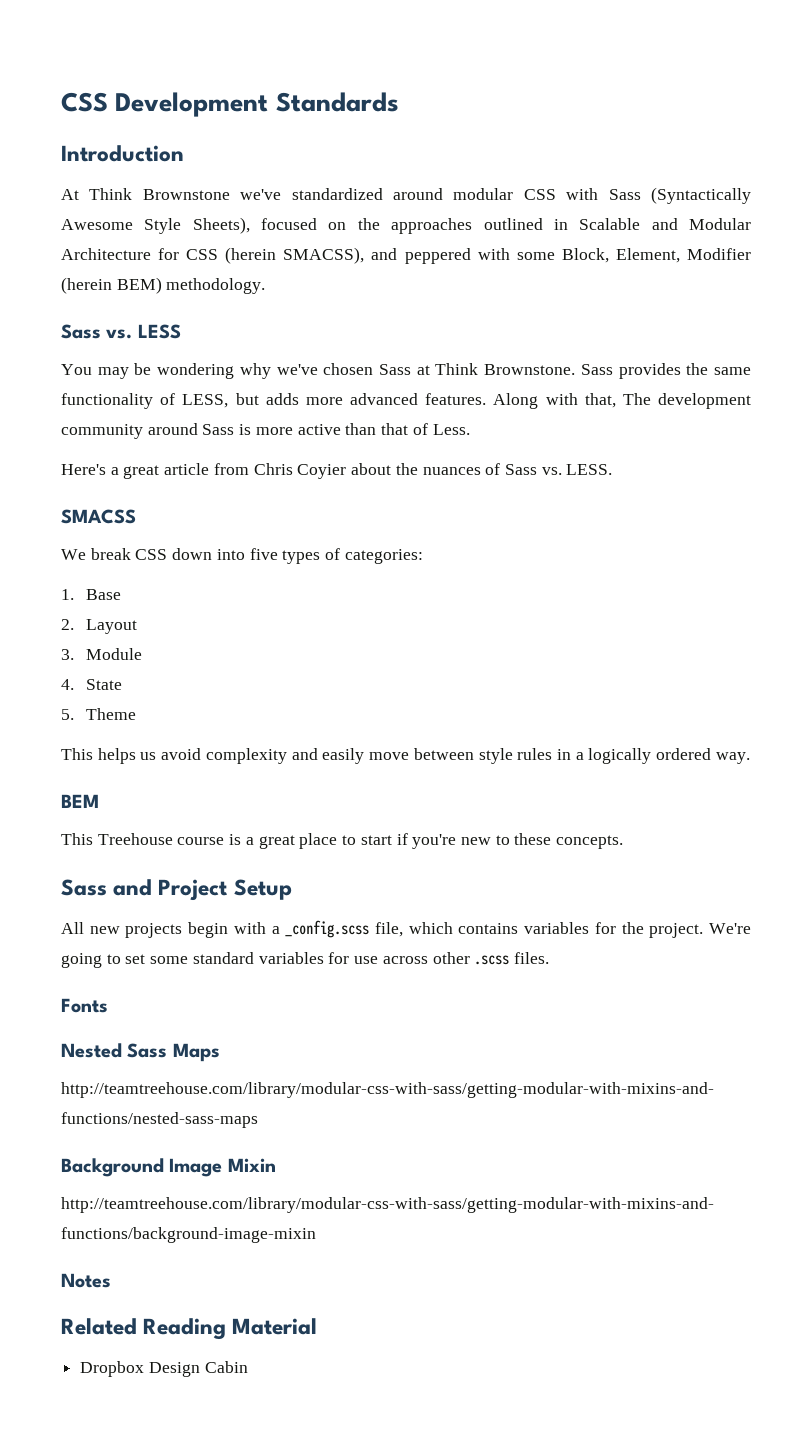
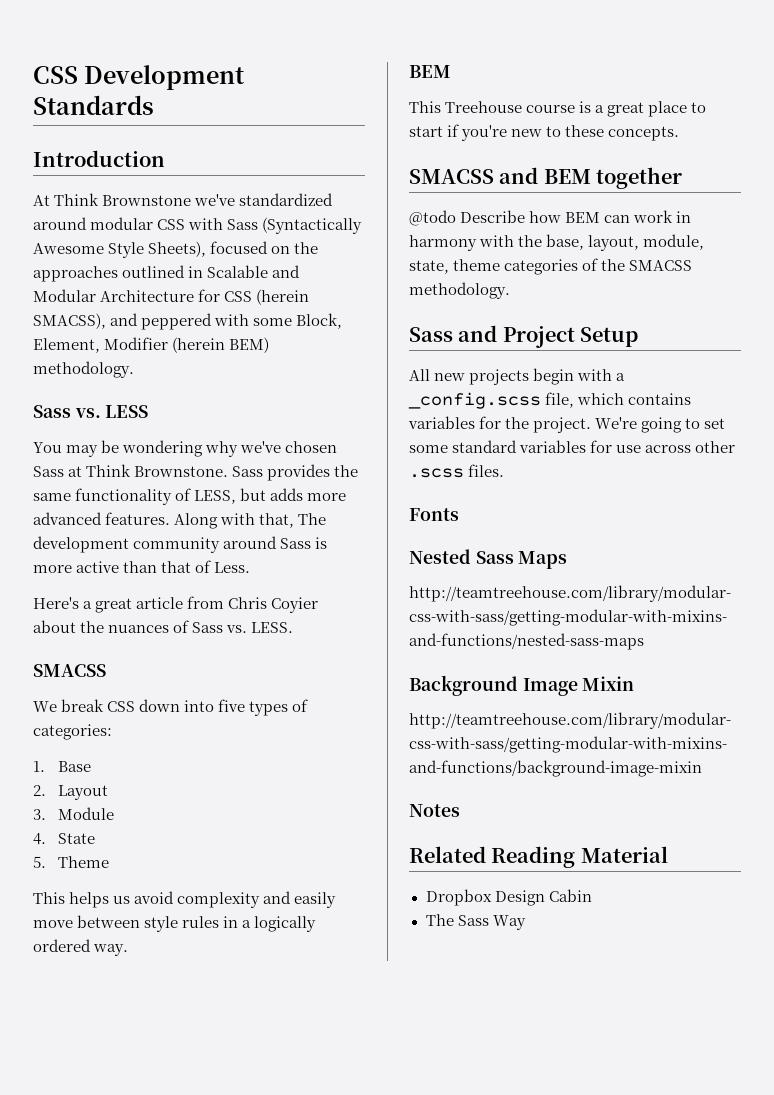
(624, 842) none -> [409,167,683,189] [409,210,692,226] [409,234,705,251] [409,258,693,275] [409,282,510,299] // SMACSS and BEM together // @todo Describe how BEM can work in harmony with the base, layout, module, state, theme categories of the SMACSS methodology.
(248, 1367) none -> [425,914,526,930] // The Sass Way

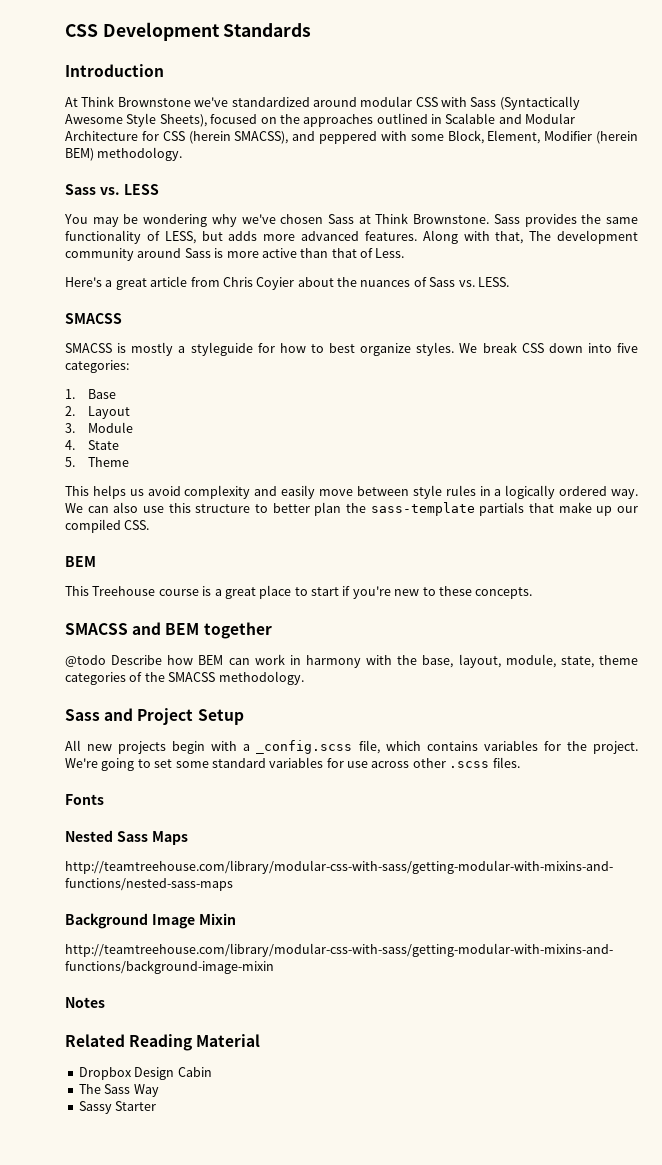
(106, 670) none -> [65,342,455,356] SMACSS is mostly a styleguide for how to best organize styles.
[249,699,309,716] types of -> (638, 348) none
(129, 950) none -> [65,502,638,516] [65,519,150,533] We can also use this structure to better plan the sass-template partials that make up our compiled CSS.
(526, 922) none -> [78,1101,157,1114] // Sassy Starter

